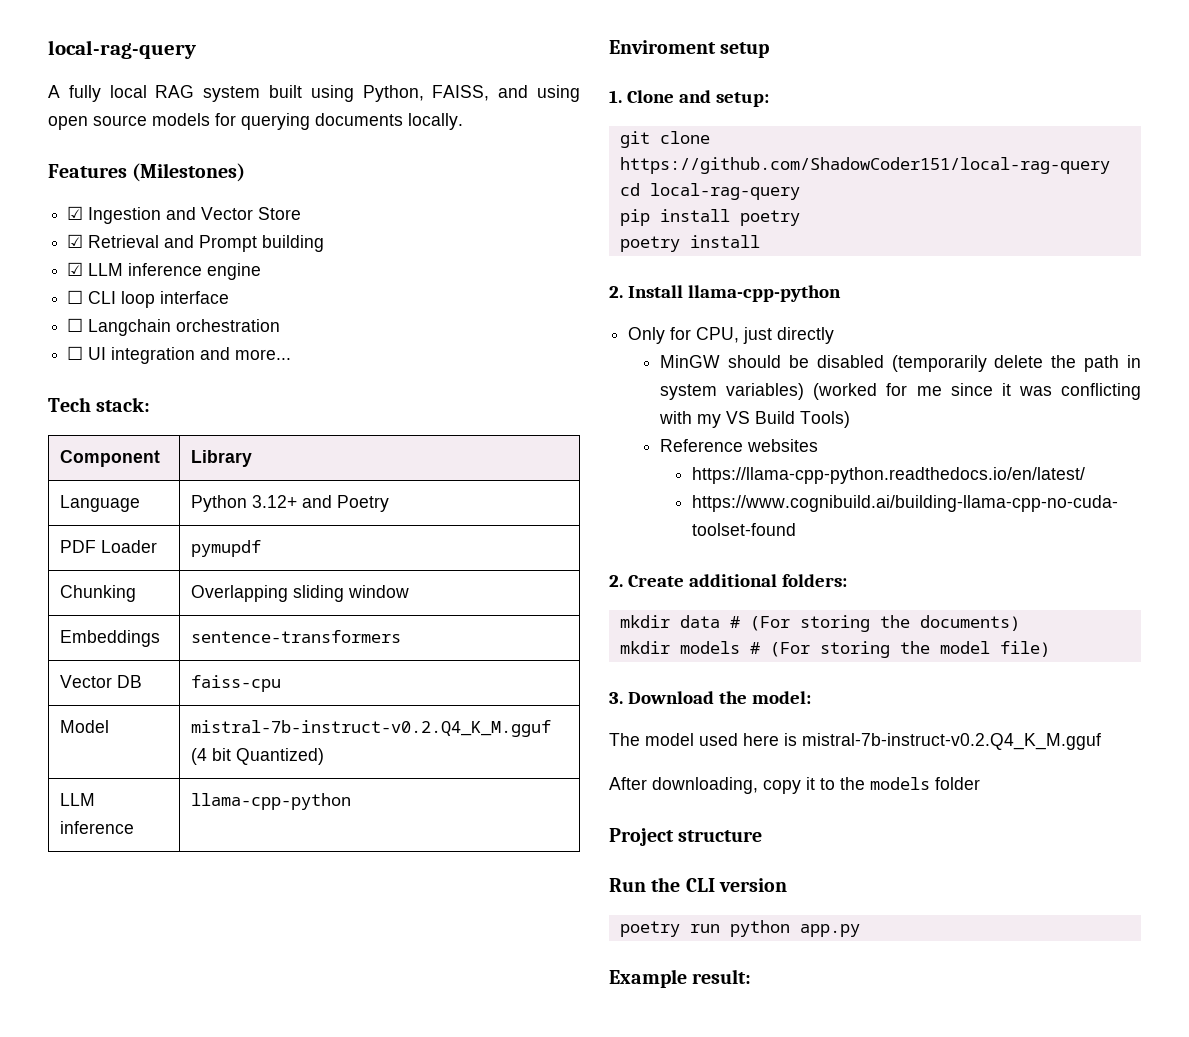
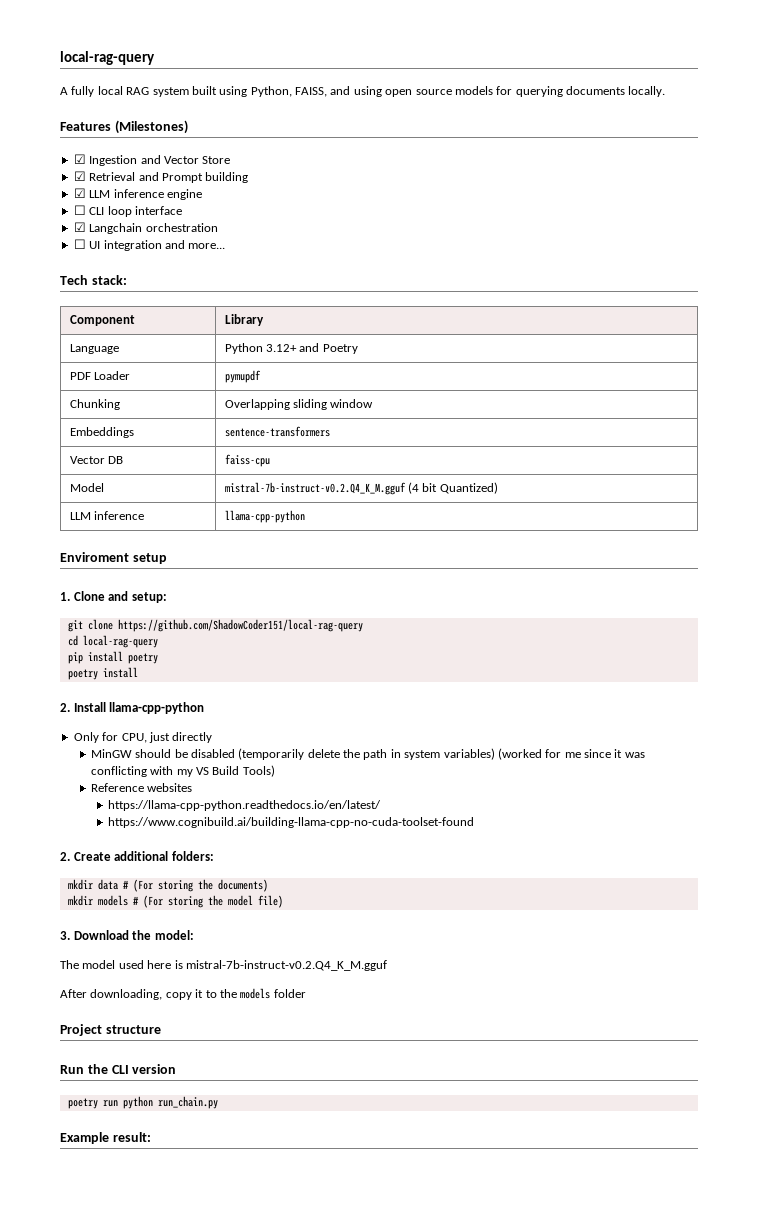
[67,318,84,332] ☐ -> [73,222,86,232] ☑
[799,924,860,937] app.py -> [157,1096,218,1109] run_chain.py

